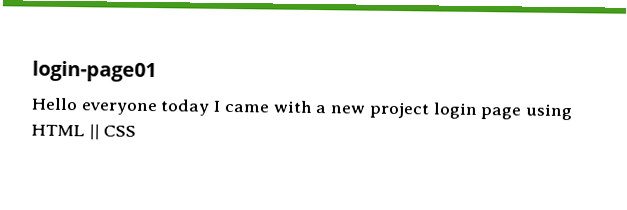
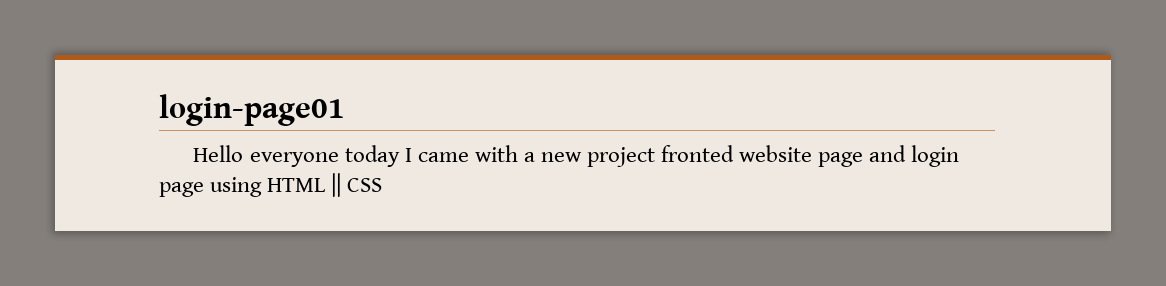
(430, 110) none -> [661,145,907,167] fronted website page and

